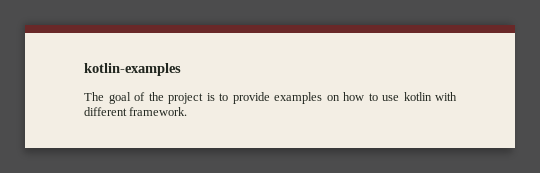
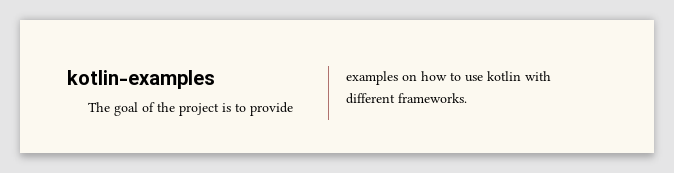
[129,107,188,116] framework. -> [398,93,467,103] frameworks.

